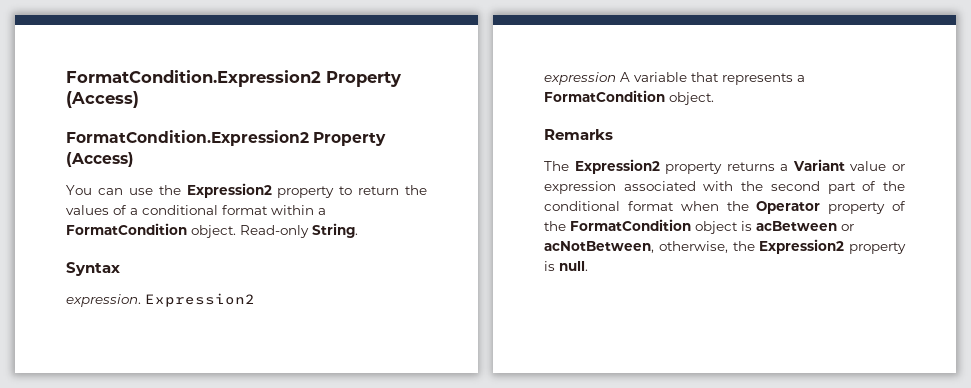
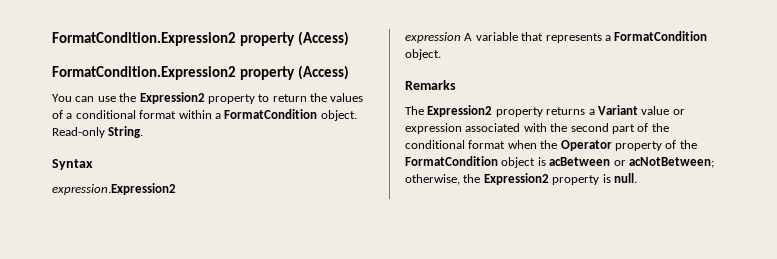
[66,70,401,87] FormatCondition.Expression2 Property -> [52,32,296,46] FormatCondition.Expression2 property
[313,132,387,146] Property -> [239,66,295,80] property
[66,293,255,307] expression. Expression2 -> [52,183,176,195] expression.Expression2
[544,241,654,253] acNotBetween, -> [628,157,714,168] acNotBetween;

